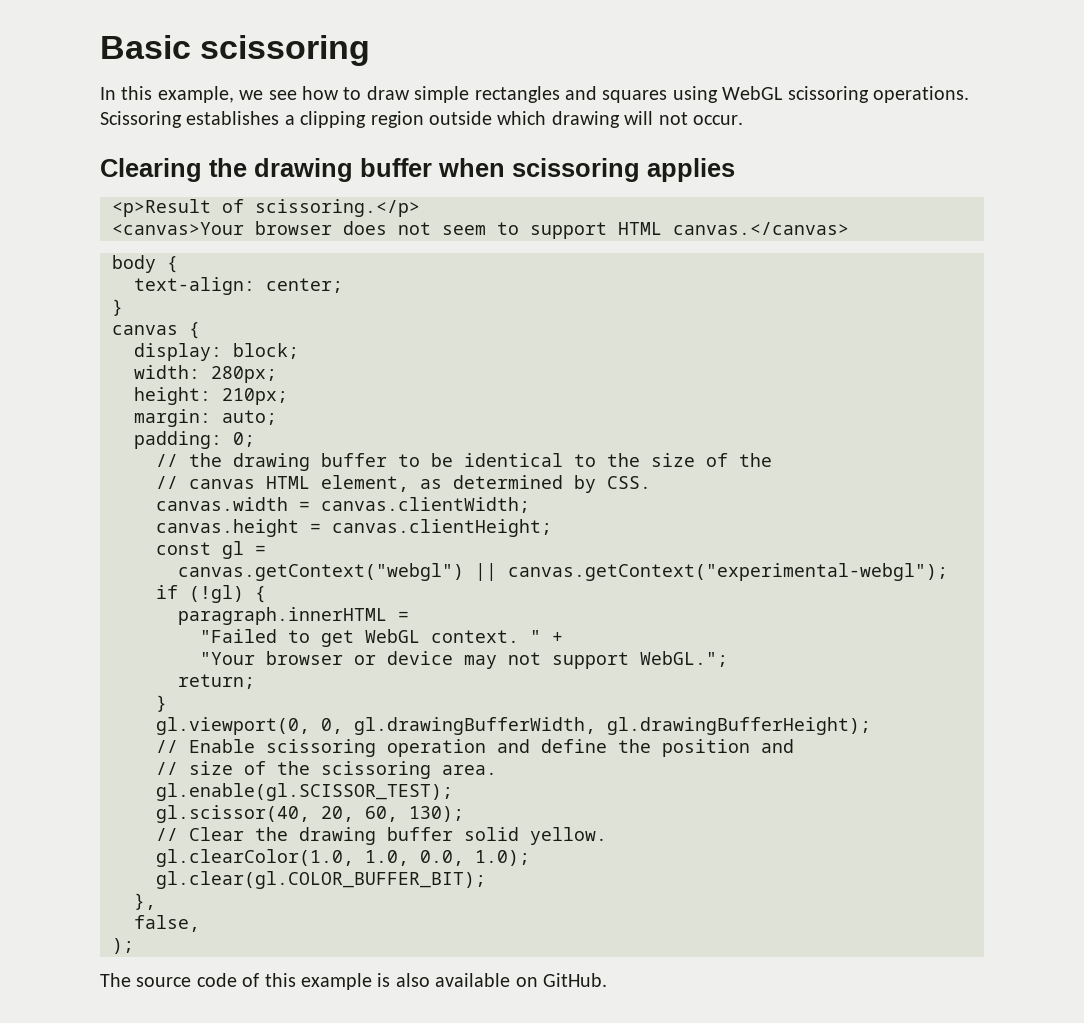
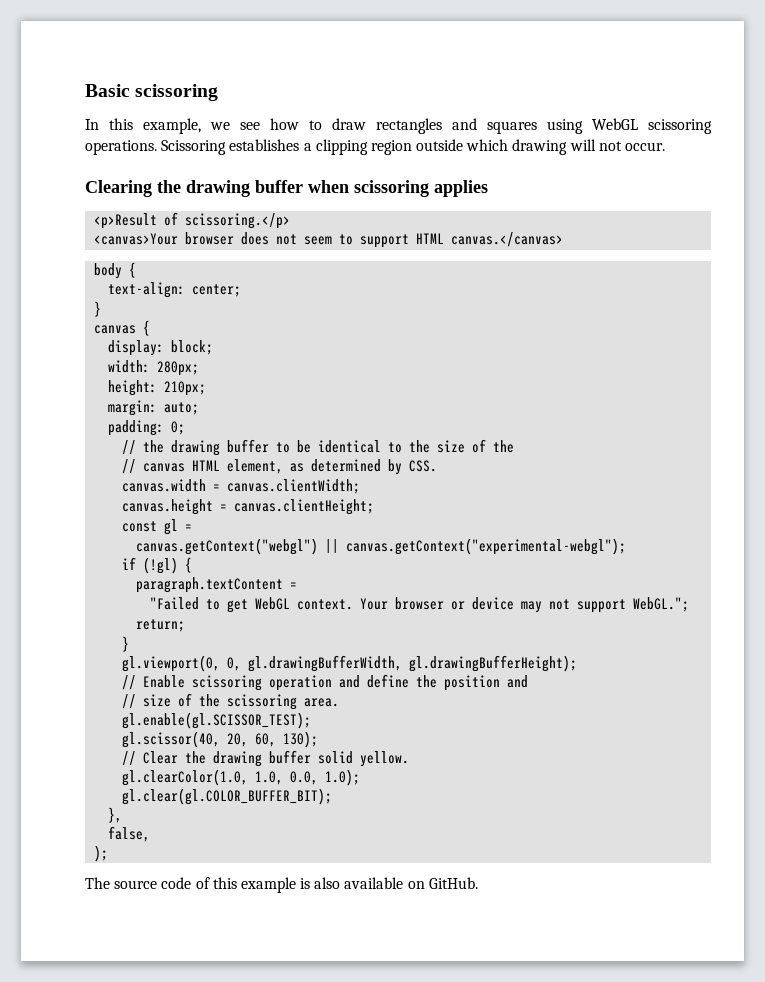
[414,86,470,103] simple -> (366, 124) none
[178,607,387,625] paragraph.innerHTML -> [136,577,284,593] paragraph.textContent
[530,630,563,643] [200,652,255,665] " + // "Your -> [360,598,389,610] Your

